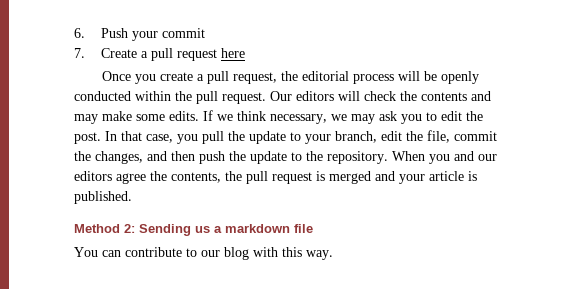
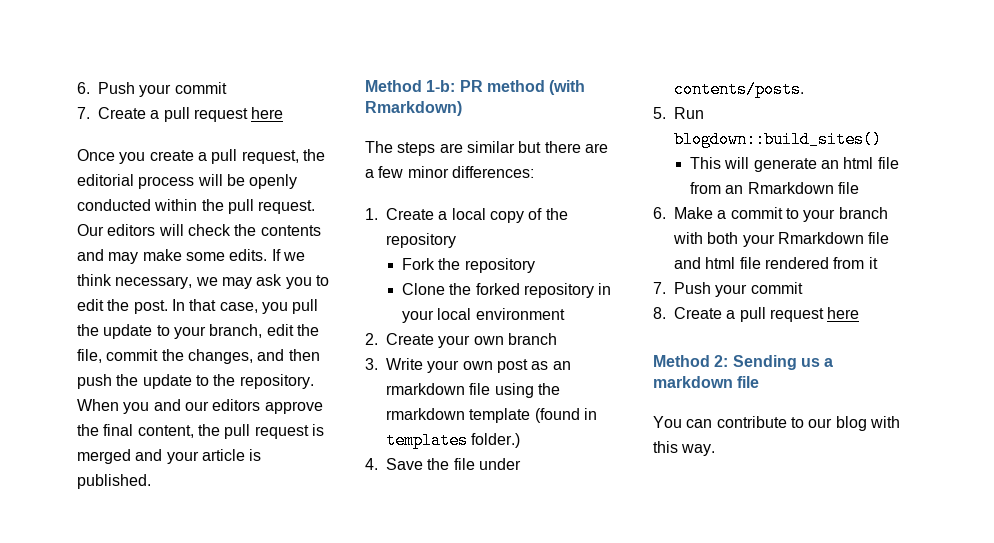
[116,171,221,184] agree the contents, -> [264,401,323,414] [77,424,194,438] approve the final content,
(132, 197) none -> [365,80,586,95] [365,101,462,116] [365,141,608,156] [365,166,534,178] [365,208,568,223] [386,233,456,248] [401,258,535,273] [401,283,612,298] [401,308,565,323] [365,333,557,348] [365,358,571,373] [386,383,560,398] [386,408,597,423] [386,432,521,449] [365,458,521,470] [674,81,804,98] [653,107,704,119] [674,131,882,148] [689,157,899,172] [689,182,859,194] [653,207,888,222] [673,232,890,247] [674,257,878,269] [653,282,803,297] [653,307,860,322] // Method 1-b: PR method (with Rmarkdown) // The steps are similar but there are a few minor differences: // 1. Create a local copy of the repository // Fork the repository // Clone the forked repository in your local environment // 2. Create your own branch // 3. Write your own post as an rmarkdown file using the rmarkdown template (found in templates folder.) // 4. Save the file under contents/posts. // 5. Run blogdown::build_sites() // This will generate an html file from an Rmarkdown file // 6. Make a commit to your branch with both your Rmarkdown file and html file rendered from it // 7. Push your commit // 8. Create a pull request here

